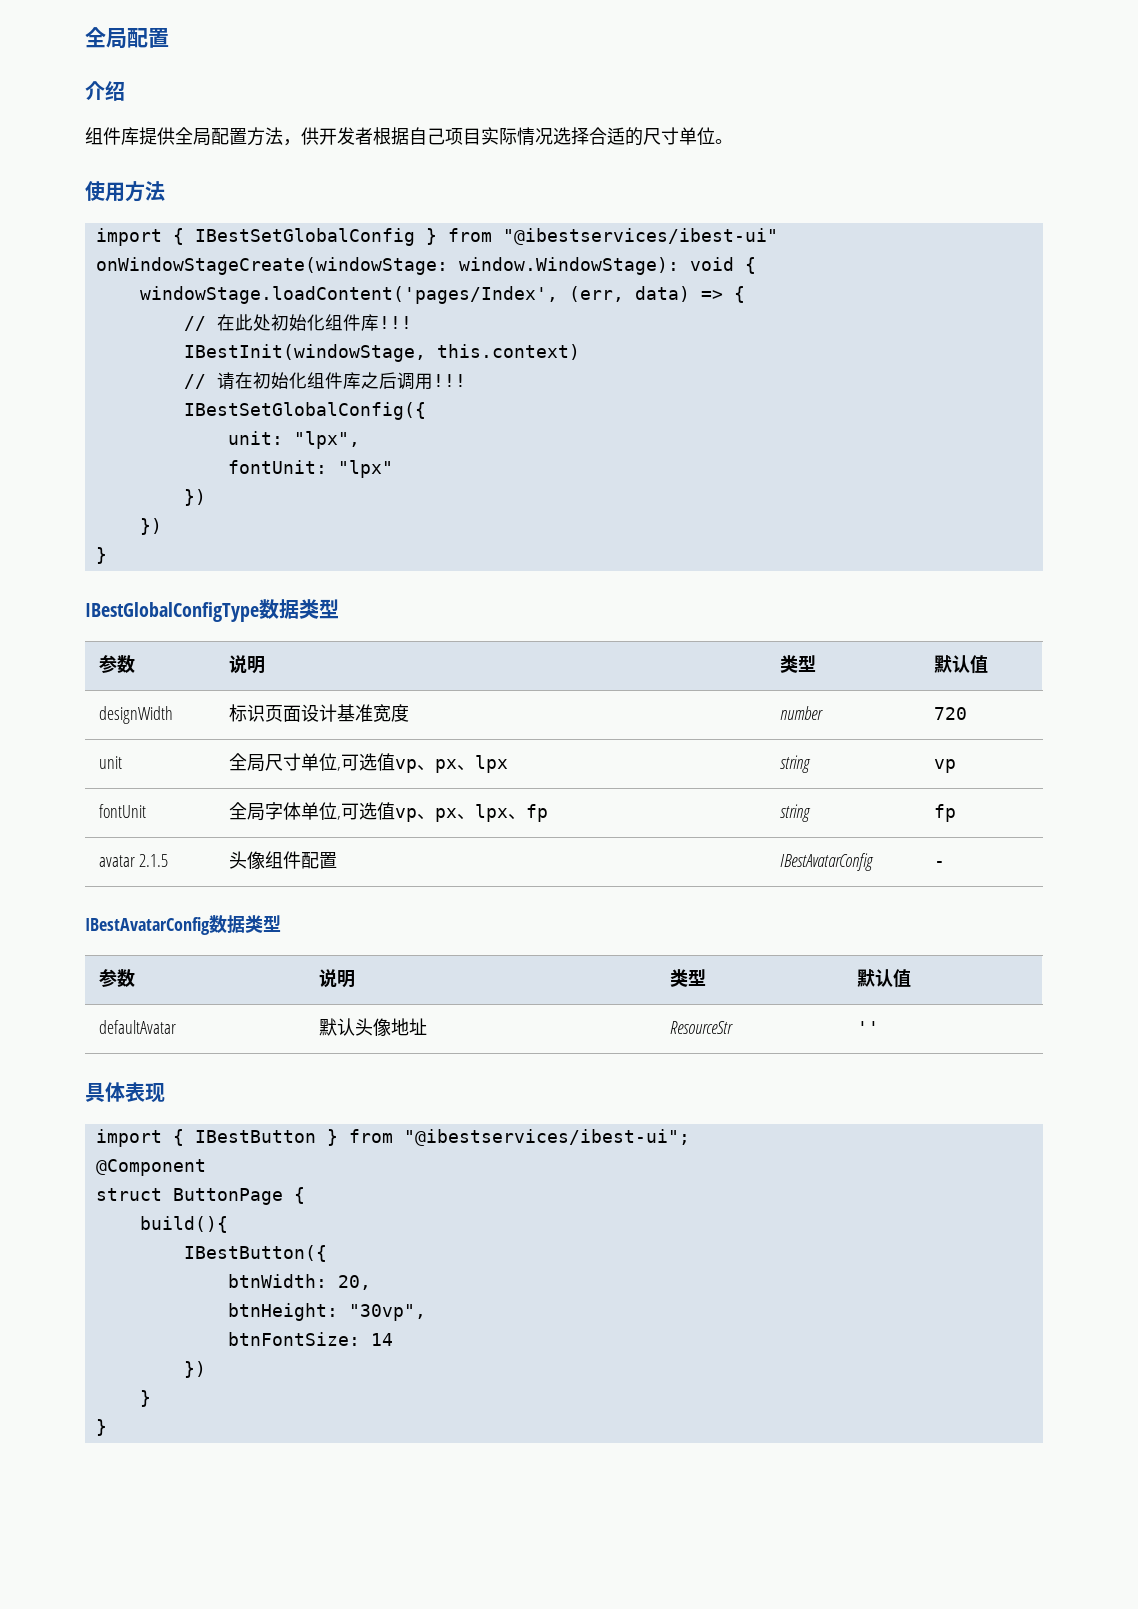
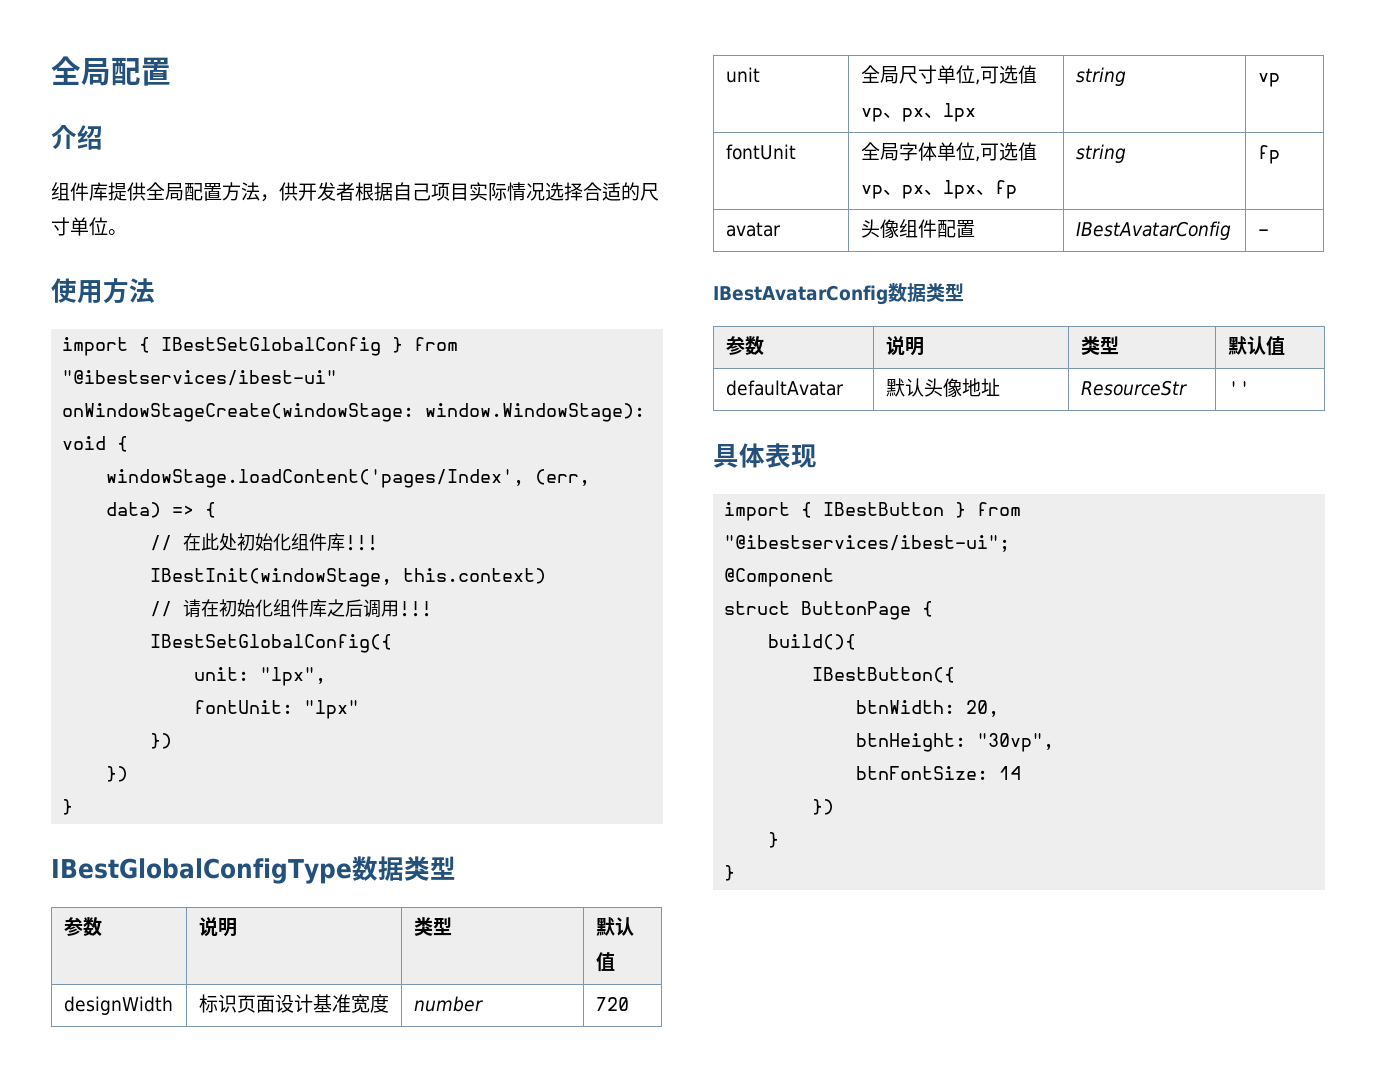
[139,854,169,867] 2.1.5 -> (781, 229) none

